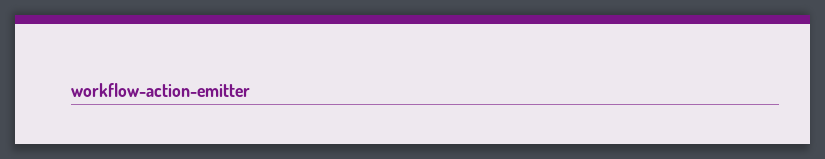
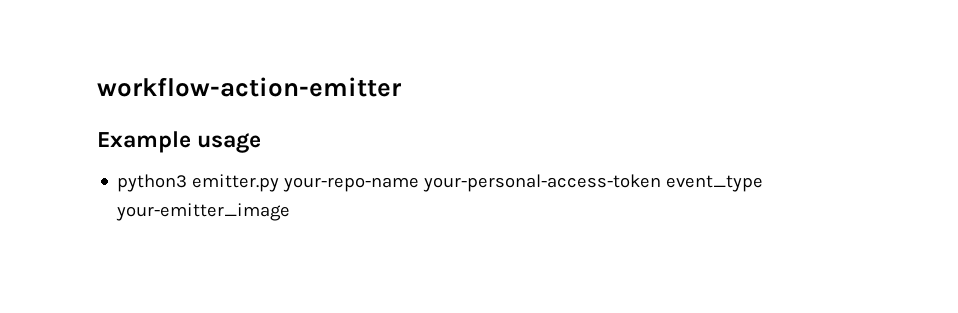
(250, 90) none -> [97,131,262,153] [117,174,764,192] [116,203,291,221] // Example usage // python3 emitter.py your-repo-name your-personal-access-token event_type your-emitter_image

